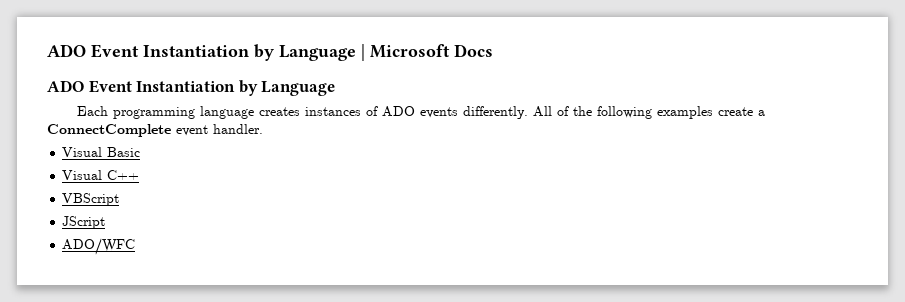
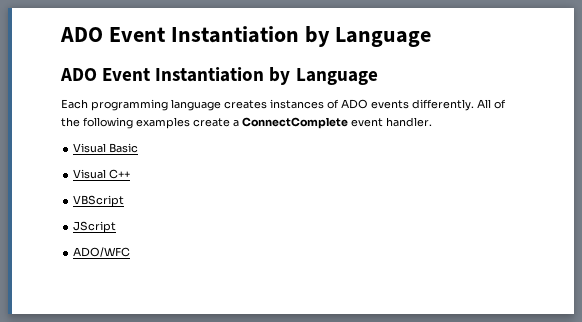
[47,44,493,61] ADO Event Instantiation by Language | Microsoft Docs -> [60,26,431,47] ADO Event Instantiation by Language

